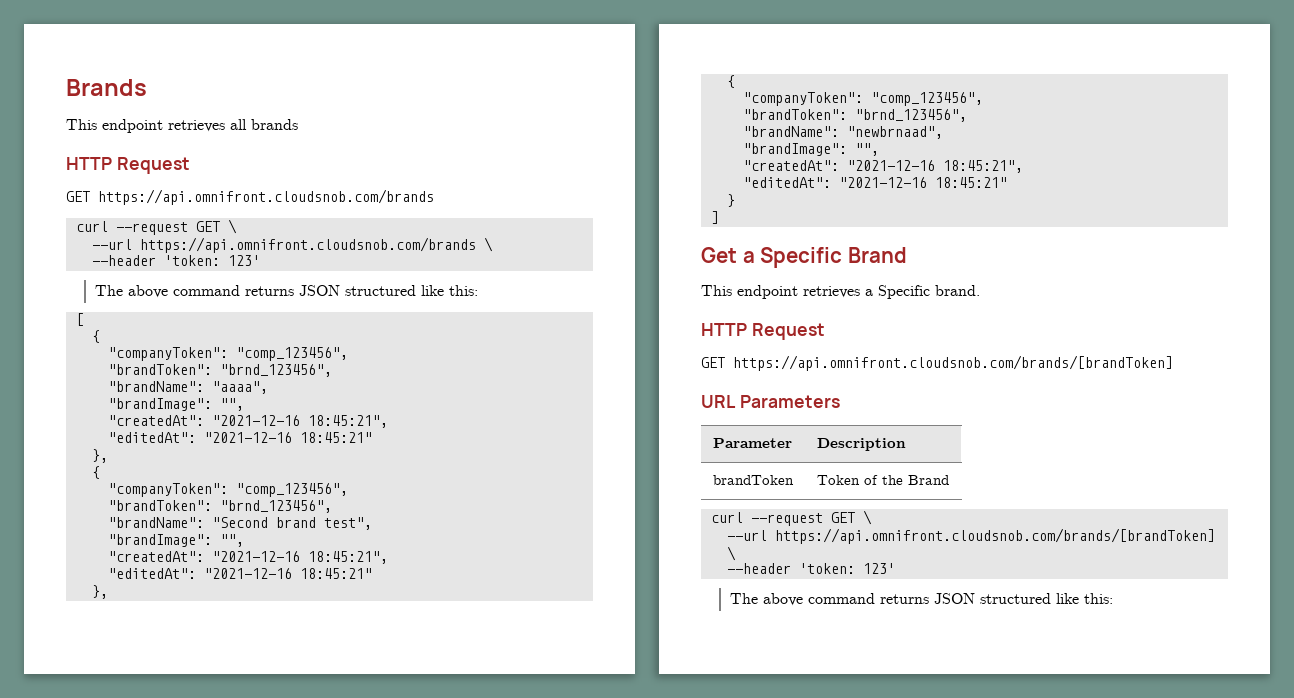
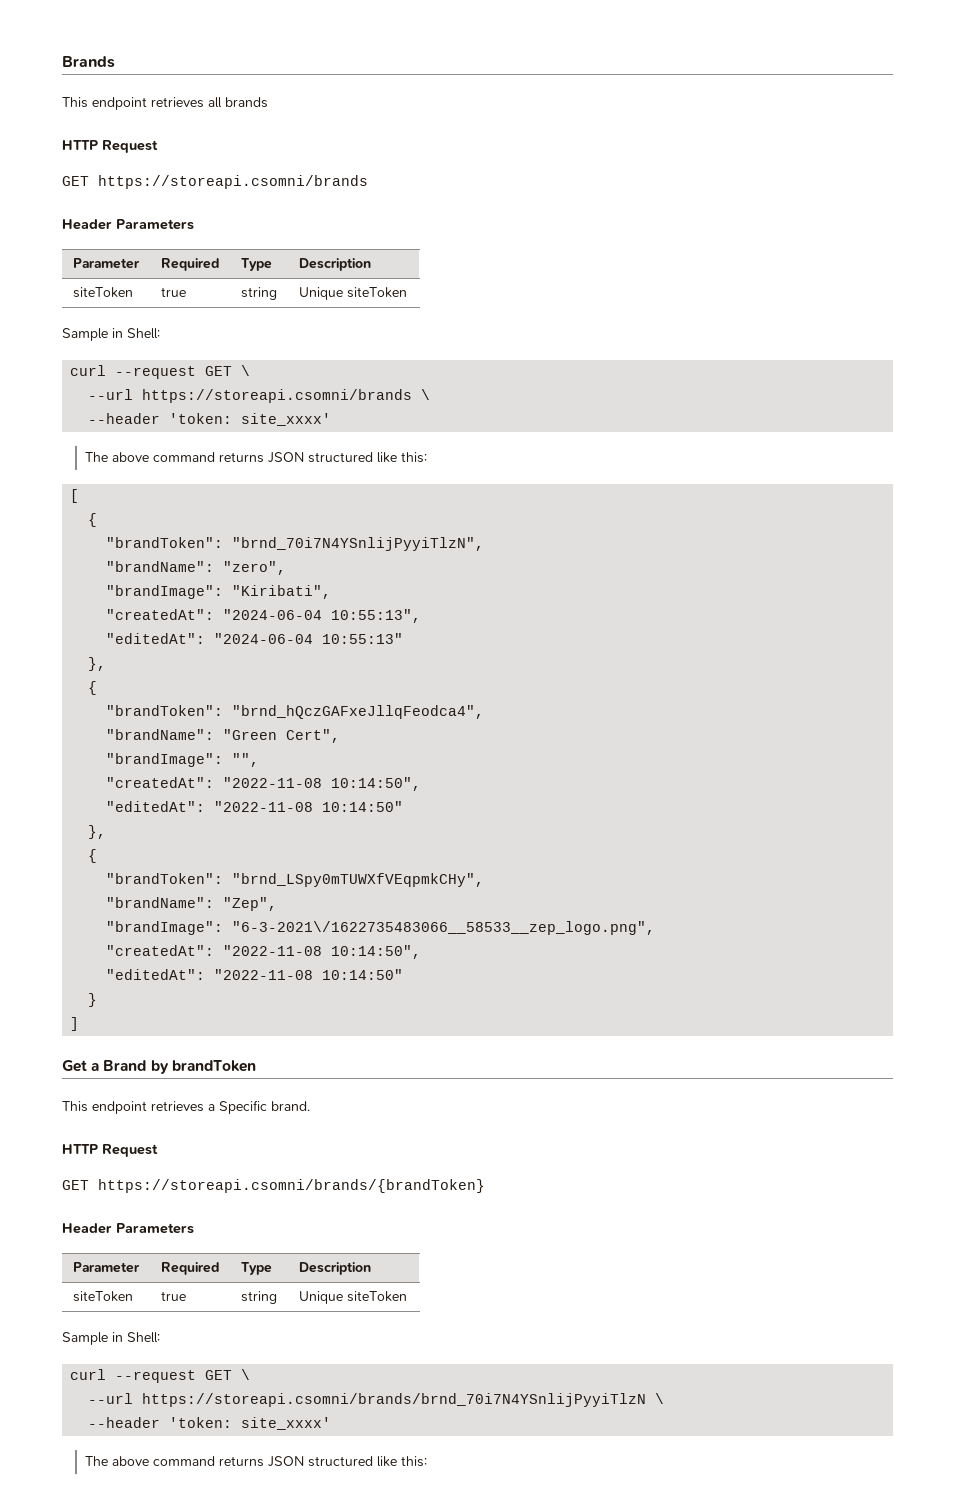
[98,189,434,205] [75,219,237,235] [91,237,493,253] [91,255,260,266] https://api.omnifront.cloudsnob.com/brands // curl --request GET \ // --url https://api.omnifront.cloudsnob.com/brands \ // --header 'token: 123' -> [98,175,368,189] [62,219,194,230] [72,258,140,269] [160,258,219,271] [240,258,272,271] [298,258,371,271] [72,287,133,298] [160,287,186,297] [240,287,277,300] [298,287,407,300] [62,328,160,341] [70,365,251,379] [88,389,431,403] [88,413,332,426] https://storeapi.csomni/brands // Header Parameters // Parameter | Required | Type | Description // siteToken | true | string | Unique siteToken // Sample in Shell: // curl --request GET \ // --url https://storeapi.csomni/brands \ // --header 'token: site_xxxx'
[107,347,348,361] [107,364,332,377] [107,381,268,394] [107,398,244,411] [107,415,388,428] [107,432,372,443] [91,449,108,463] [91,466,100,479] [107,483,348,497] [107,500,332,513] [107,517,372,530] [107,534,244,547] [107,551,388,564] [107,568,372,579] [91,585,108,599] [726,75,735,88] [742,92,983,106] [742,109,967,122] [742,126,943,139] [742,143,879,156] [742,160,1023,173] [742,177,1007,188] "companyToken": "comp_123456", // "brandToken": "brnd_123456", // "brandName": "aaaa", // "brandImage": "", // "createdAt": "2021-12-16 18:45:21", // "editedAt": "2021-12-16 18:45:21" // }, // { // "companyToken": "comp_123456", // "brandToken": "brnd_123456", // "brandName": "Second brand test", // "brandImage": "", // "createdAt": "2021-12-16 18:45:21", // "editedAt": "2021-12-16 18:45:21" // }, // { // "companyToken": "comp_123456", // "brandToken": "brnd_123456", // "brandName": "newbrnaad", // "brandImage": "", // "createdAt": "2021-12-16 18:45:21", // "editedAt": "2021-12-16 18:45:21" -> [106,537,485,551] [106,561,287,575] [106,585,332,599] [106,609,422,623] [106,633,404,644] [88,657,107,671] [88,681,98,695] [106,705,485,719] [106,729,341,743] [106,753,260,767] [106,777,422,791] [106,801,404,812] [88,825,107,839] [88,849,98,863] [106,873,485,887] [106,897,278,911] [106,921,656,935] [106,945,422,959] [106,969,404,980] "brandToken": "brnd_70i7N4YSnlijPyyiTlzN", // "brandName": "zero", // "brandImage": "Kiribati", // "createdAt": "2024-06-04 10:55:13", // "editedAt": "2024-06-04 10:55:13" // }, // { // "brandToken": "brnd_hQczGAFxeJllqFeodca4", // "brandName": "Green Cert", // "brandImage": "", // "createdAt": "2022-11-08 10:14:50", // "editedAt": "2022-11-08 10:14:50" // }, // { // "brandToken": "brnd_LSpy0mTUWXfVEqpmkCHy", // "brandName": "Zep", // "brandImage": "6-3-2021\/1622735483066__58533__zep_logo.png", // "createdAt": "2022-11-08 10:14:50", // "editedAt": "2022-11-08 10:14:50"
[760,247,907,268] Specific Brand -> [103,1060,256,1074] Brand by brandToken
[733,355,1173,371] [701,395,840,408] [712,438,792,448] [816,438,906,451] [712,475,794,485] [816,475,949,485] [710,510,872,526] [726,528,1215,544] [726,546,736,561] [726,563,895,574] https://api.omnifront.cloudsnob.com/brands/[brandToken] // URL Parameters // Parameter | Description // brandToken | Token of the Brand // curl --request GET \ // --url https://api.omnifront.cloudsnob.com/brands/[brandToken] \ // --header 'token: 123' -> [98,1179,485,1193] [62,1223,194,1234] [72,1262,140,1273] [160,1262,219,1275] [240,1262,272,1275] [298,1262,371,1275] [72,1291,133,1302] [160,1291,186,1301] [240,1291,277,1304] [298,1291,407,1304] [62,1332,160,1345] [70,1369,251,1383] [88,1393,665,1407] [88,1417,332,1430] https://storeapi.csomni/brands/{brandToken} // Header Parameters // Parameter | Required | Type | Description // siteToken | true | string | Unique siteToken // Sample in Shell: // curl --request GET \ // --url https://storeapi.csomni/brands/brnd_70i7N4YSnlijPyyiTlzN \ // --header 'token: site_xxxx'

